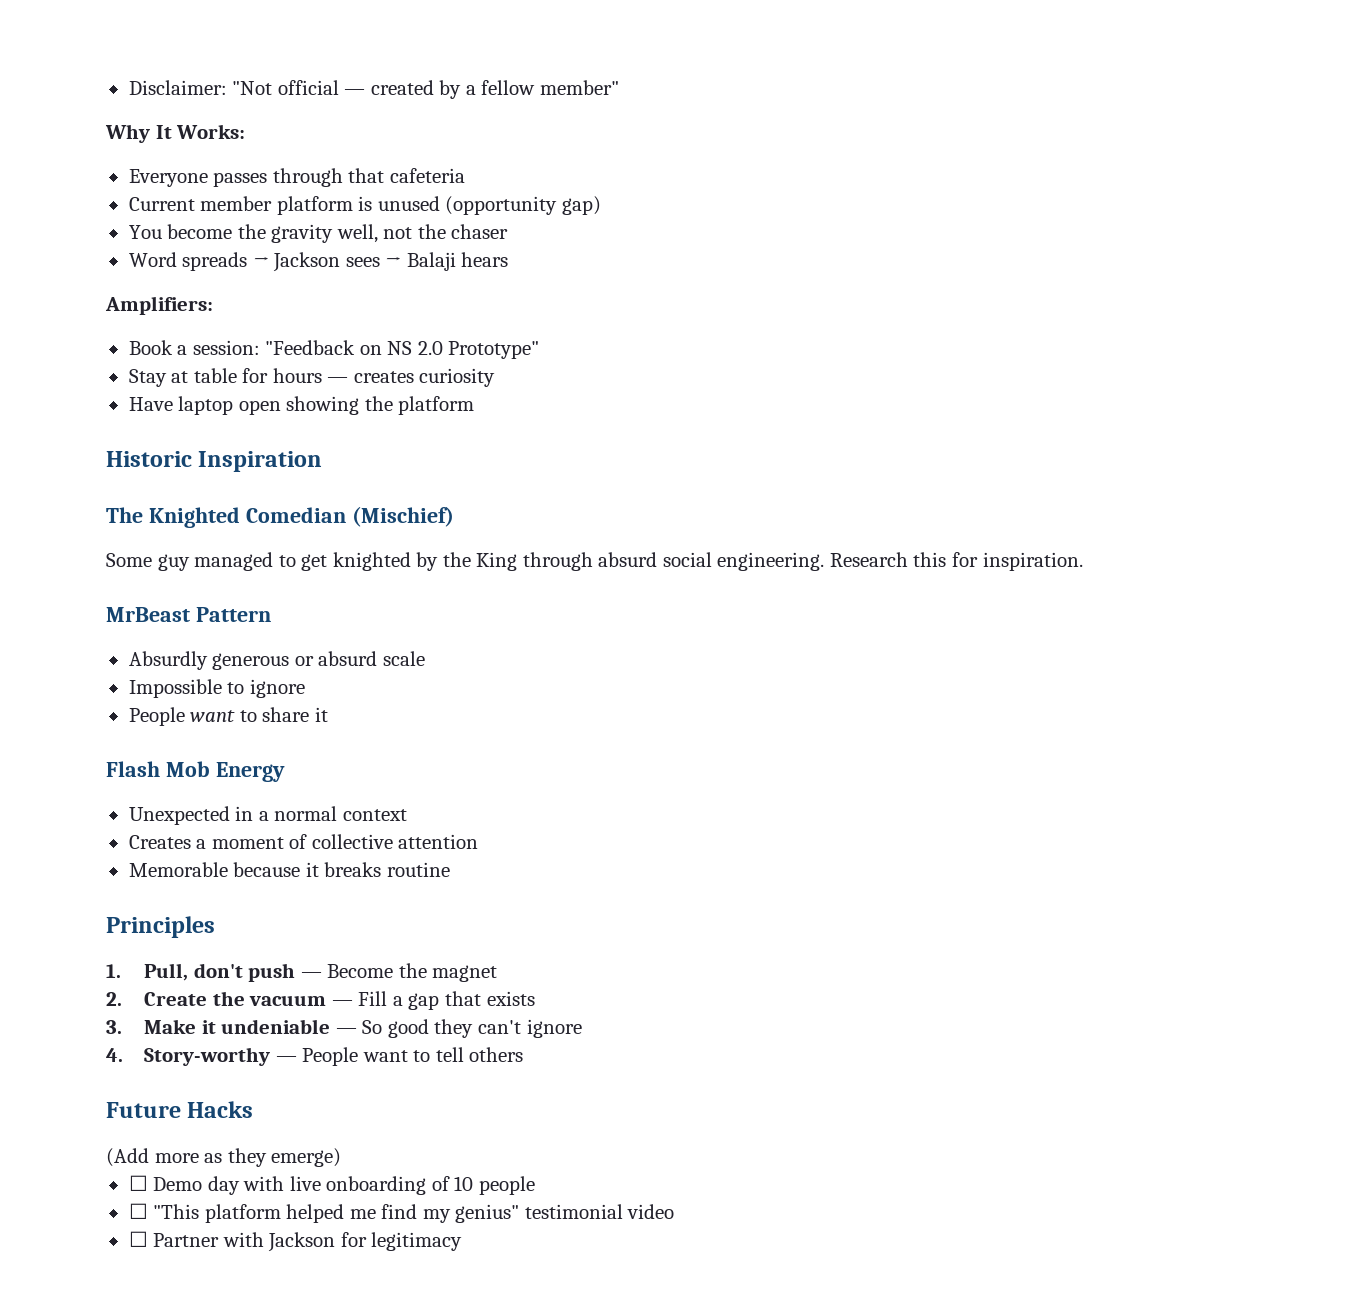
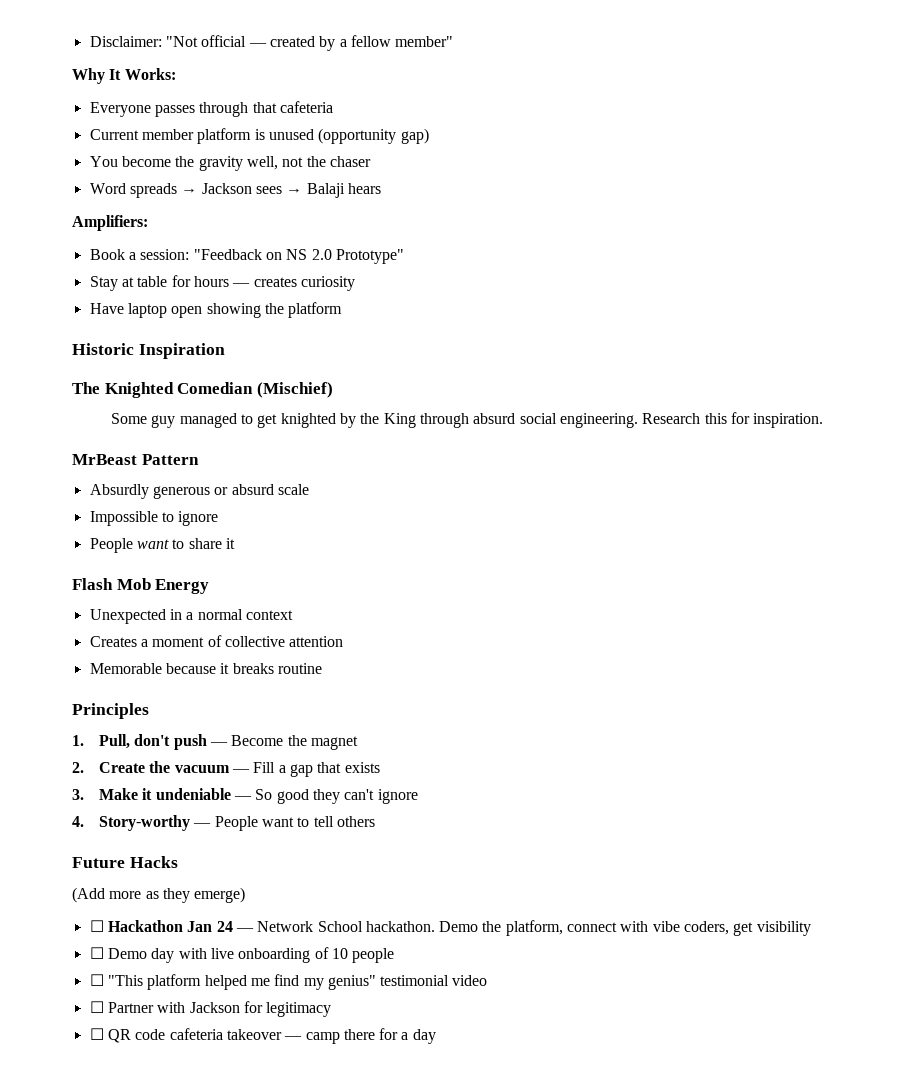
(342, 1157) none -> [89,920,811,936] // ☐ Hackathon Jan 24 — Network School hackathon. Demo the platform, connect with vibe coders, get visibility
(463, 1241) none -> [89,1028,436,1044] // ☐ QR code cafeteria takeover — camp there for a day

